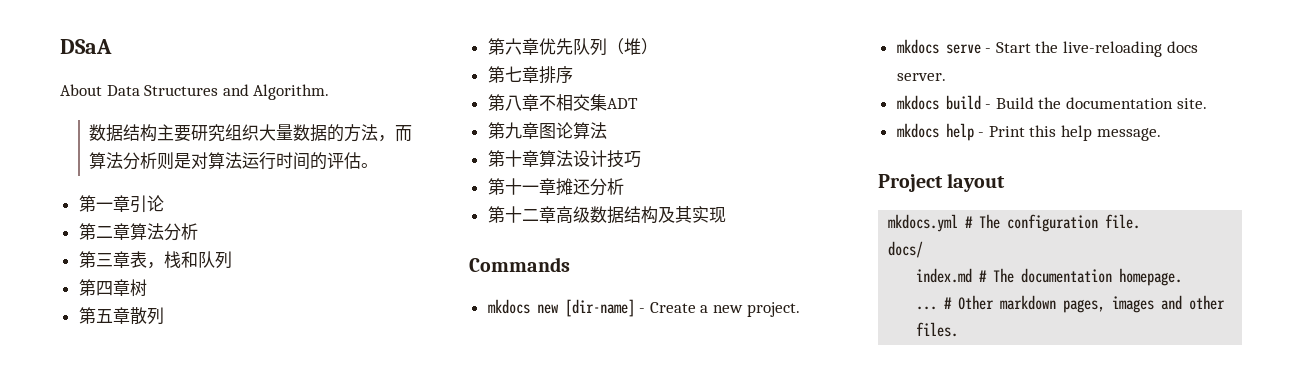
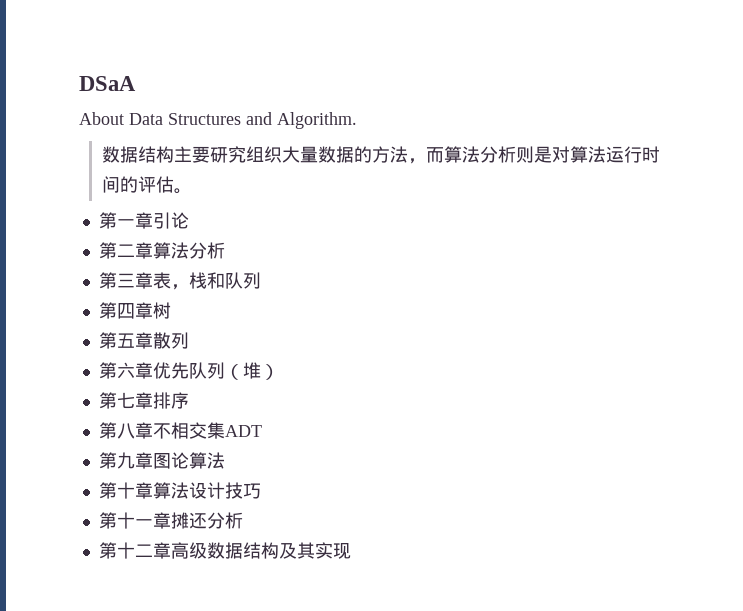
[469,257,570,272] [487,299,800,317] [896,39,1198,57] [896,73,946,81] [896,95,1207,110] [896,123,1161,141] [878,173,1006,192] [888,214,1141,232] [888,241,924,258] [916,268,1183,286] [916,295,1226,313] [916,322,959,337] // Commands // mkdocs new [dir-name] - Create a new project. // mkdocs serve - Start the live-reloading docs server. // mkdocs build - Build the documentation site. // mkdocs help - Print this help message. // Project layout // mkdocs.yml # The configuration file. // docs/ // index.md # The documentation homepage. // ... # Other markdown pages, images and other files. -> (351, 551) none

